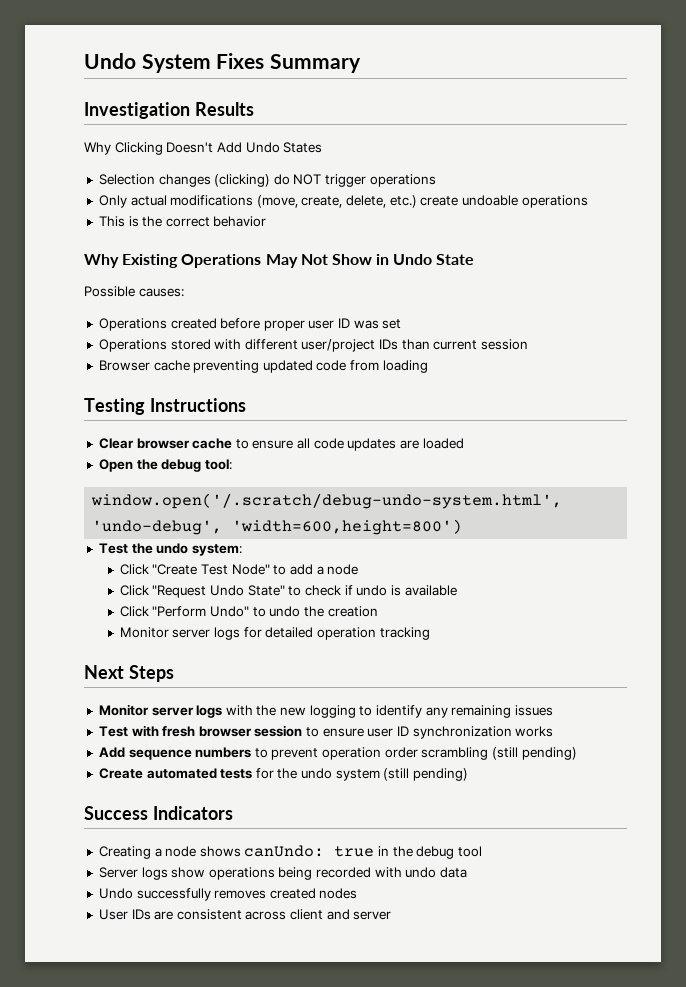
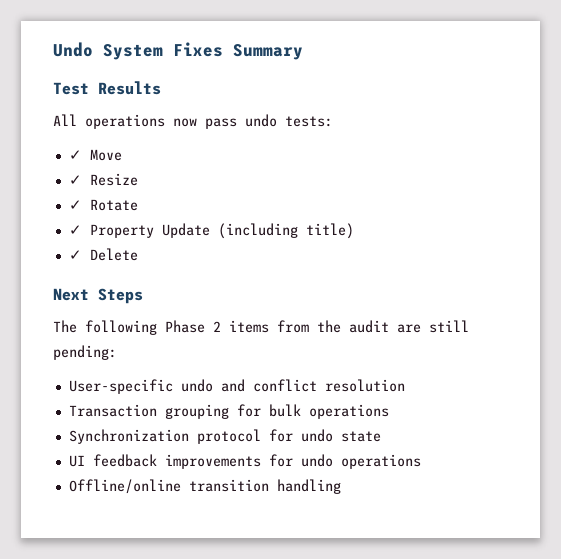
[84,102,190,119] Investigation -> [53,82,89,95] Test
[84,142,323,155] [98,174,436,187] [98,195,588,208] [98,216,267,227] [84,254,475,268] [84,286,184,297] [98,318,402,331] [98,339,529,352] [98,360,428,373] [84,398,246,415] [98,438,464,451] [98,459,232,472] [91,493,563,509] [92,519,463,535] [98,543,242,556] [119,564,359,575] [119,585,457,598] [119,606,378,617] [119,627,430,640] [84,665,174,682] [98,704,553,718] [98,725,554,739] [98,747,577,760] [98,768,469,781] [84,806,233,820] [98,845,483,859] [98,867,468,880] [98,888,358,901] [98,909,392,920] Why Clicking Doesn't Add Undo States // Selection changes (clicking) do NOT trigger operations // Only actual modifications (move, create, delete, etc.) create undoable operations // This is the correct behavior // Why Existing Operations May Not Show in Undo State // Possible causes: // Operations created before proper user ID was set // Operations stored with different user/project IDs than current session // Browser cache preventing updated code from loading // Testing Instructions // Clear browser cache to ensure all code updates are loaded // Open the debug tool: // window.open('/.scratch/debug-undo-system.html', 'undo-debug', 'width=600,height=800') // Test the undo system: // Click "Create Test Node" to add a node // Click "Request Undo State" to check if undo is available // Click "Perform Undo" to undo the creation // Monitor server logs for detailed operation tracking // Next Steps // Monitor server logs with the new logging to identify any remaining issues // Test with fresh browser session to ensure user ID synchronization works // Add sequence numbers to prevent operation order scrambling (still pending) // Create automated tests for the undo system (still pending) // Success Indicators // Creating a node shows canUndo: true in the debug tool // Server logs show operations being recorded with undo data // Undo successfully removes created nodes // User IDs are consistent across client and server -> [53,114,333,129] [68,149,122,161] [68,173,138,186] [68,199,138,211] [68,223,354,239] [68,248,138,261] [53,288,143,304] [53,320,469,335] [53,345,117,360] [68,379,405,394] [68,404,389,419] [68,429,381,444] [68,454,421,469] [68,479,341,494] All operations now pass undo tests: // ✓ Move // ✓ Resize // ✓ Rotate // ✓ Property Update (including title) // ✓ Delete // Next Steps // The following Phase 2 items from the audit are still pending: // User-specific undo and conflict resolution // Transaction grouping for bulk operations // Synchronization protocol for undo state // UI feedback improvements for undo operations // Offline/online transition handling

